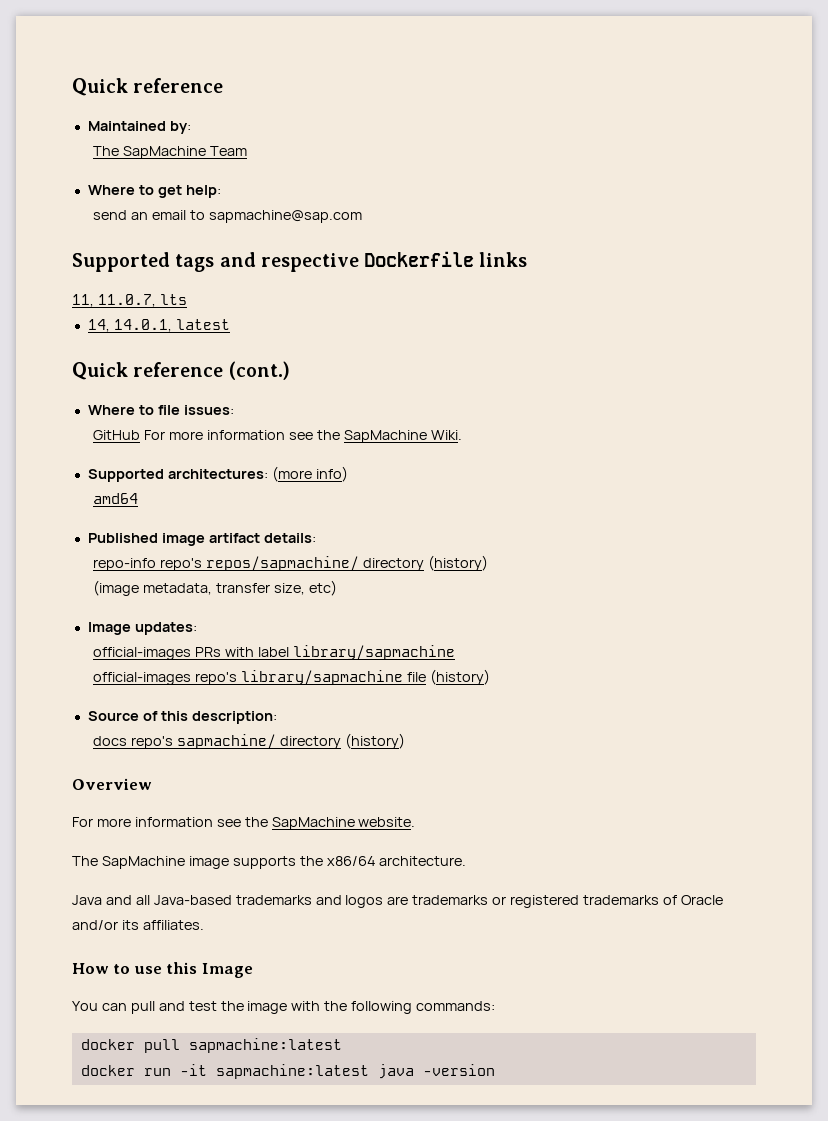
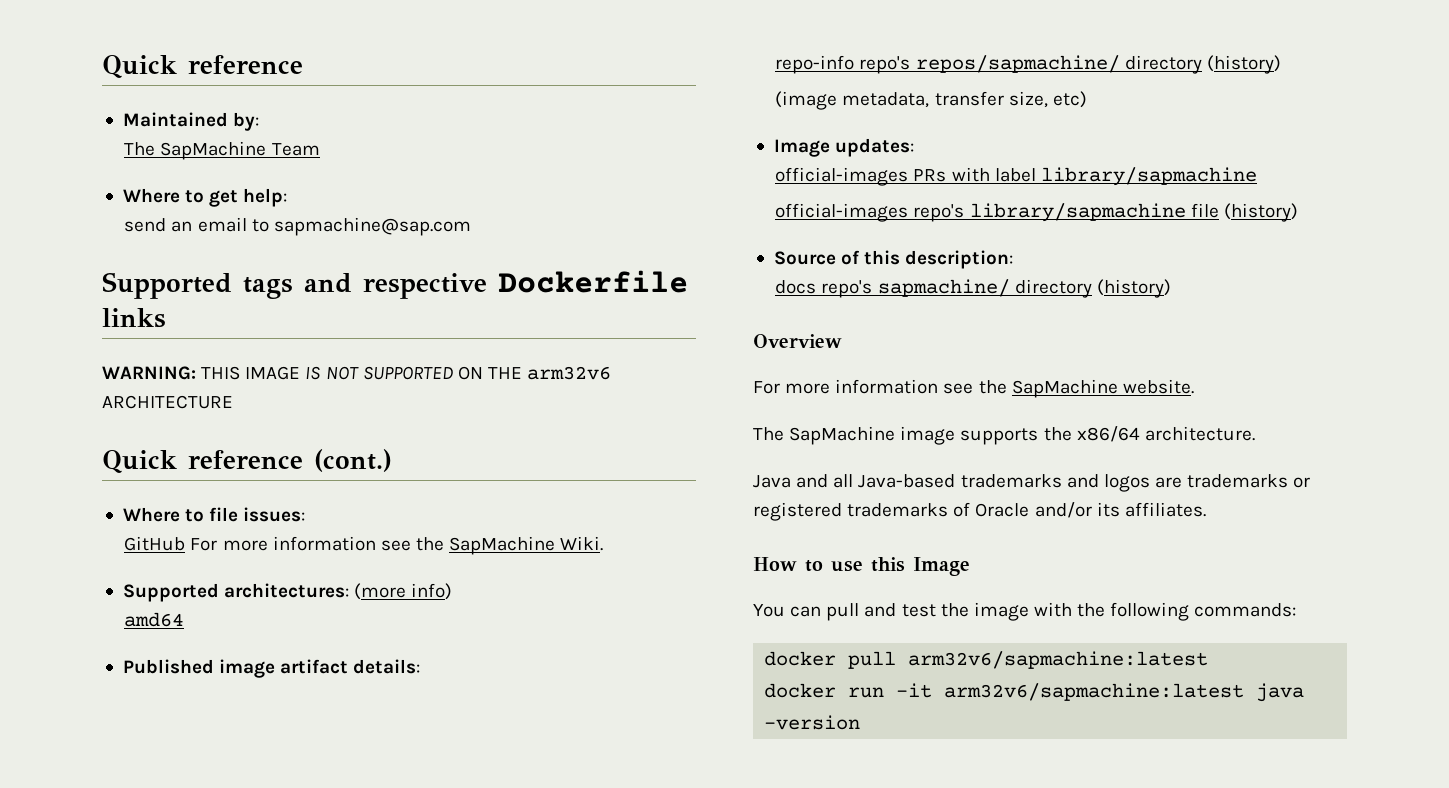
[72,294,187,307] [87,319,230,332] 11, 11.0.7, lts // 14, 14.0.1, latest -> [102,366,612,380] [102,395,233,409] WARNING: THIS IMAGE IS NOT SUPPORTED ON THE arm32v6 ARCHITECTURE
[188,1038,342,1053] sapmachine:latest -> [908,651,1209,669] arm32v6/sapmachine:latest
[215,1064,369,1079] sapmachine:latest -> [944,683,1245,701] arm32v6/sapmachine:latest

